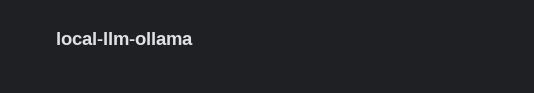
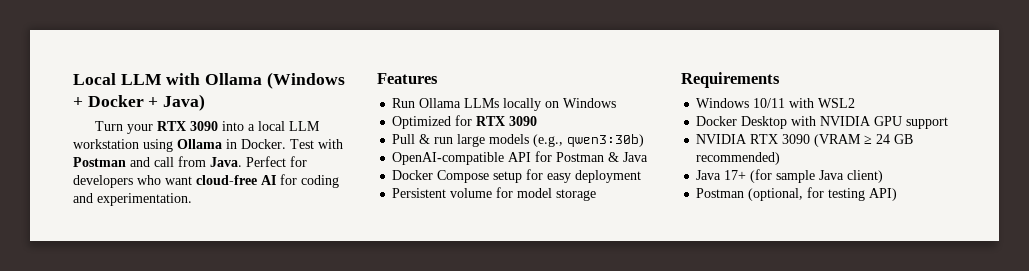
[56,32,193,45] local-llm-ollama -> [73,72,345,89] [73,94,206,111] [95,121,321,134] [73,139,343,152] [73,156,307,167] [73,174,339,188] [73,193,192,206] [377,73,438,84] [392,98,617,111] [392,115,538,129] [392,134,645,147] [392,151,649,165] [392,169,642,183] [392,187,597,201] [681,72,780,88] [696,98,856,108] [696,116,949,129] [696,134,914,147] [696,152,781,165] [696,169,884,183] [696,187,898,201] Local LLM with Ollama (Windows + Docker + Java) // Turn your RTX 3090 into a local LLM workstation using Ollama in Docker. Test with Postman and call from Java. Perfect for developers who want cloud-free AI for coding and experimentation. // Features // Run Ollama LLMs locally on Windows // Optimized for RTX 3090 // Pull & run large models (e.g., qwen3:30b) // OpenAI-compatible API for Postman & Java // Docker Compose setup for easy deployment // Persistent volume for model storage // Requirements // Windows 10/11 with WSL2 // Docker Desktop with NVIDIA GPU support // NVIDIA RTX 3090 (VRAM ≥ 24 GB recommended) // Java 17+ (for sample Java client) // Postman (optional, for testing API)

